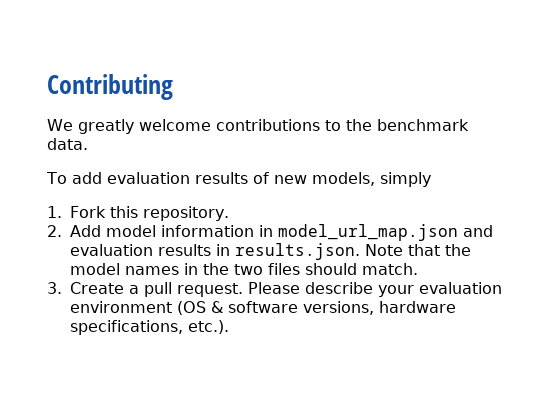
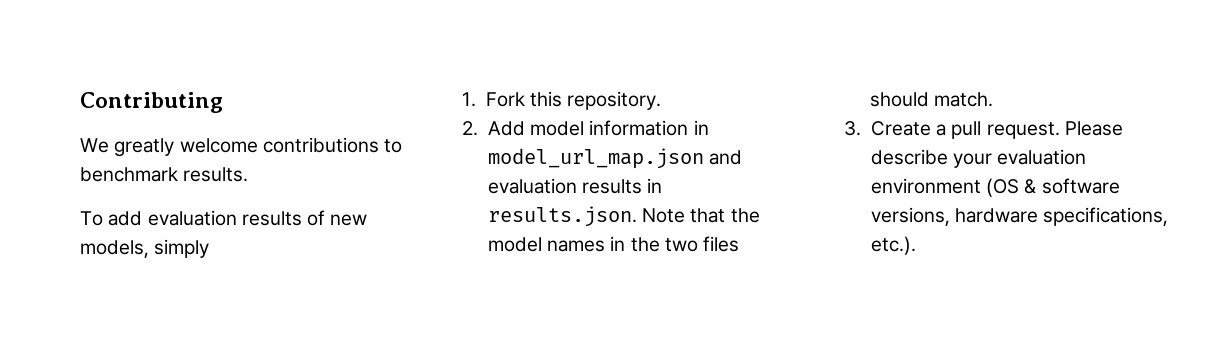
[345,119,469,131] [47,138,88,150] the benchmark data. -> [80,167,249,182] benchmark results.

